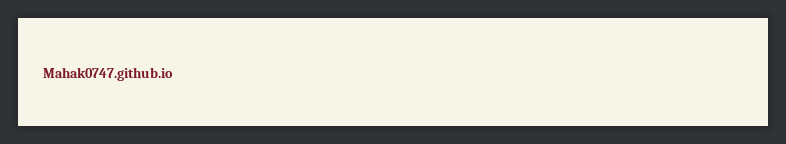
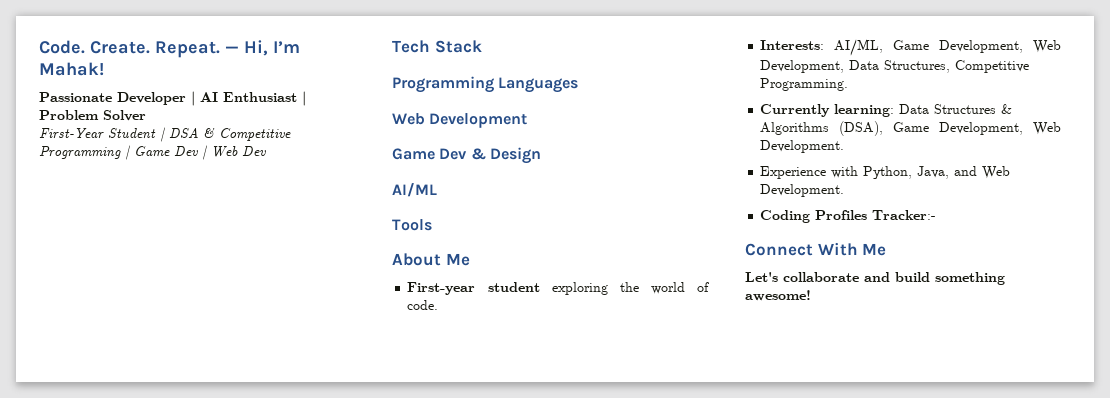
[43,67,173,81] Mahak0747.github.io -> [39,40,300,58] [39,62,104,76] [39,91,306,106] [39,110,146,121] [39,127,291,142] [39,145,266,160] [392,40,482,53] [392,76,579,93] [392,113,528,128] [392,147,541,164] [392,183,437,197] [392,219,432,231] [392,253,470,266] [407,282,709,295] [407,300,439,310] [760,39,1061,56] [760,60,1030,73] [760,78,849,91] [760,104,1013,117] [760,121,1061,136] [760,140,845,153] [760,166,1011,179] [760,184,845,197] [760,210,937,223] [745,242,887,256] [745,272,1005,285] [745,290,811,301] Code. Create. Repeat. — Hi, I’m Mahak! // Passionate Developer | AI Enthusiast | Problem Solver // First-Year Student | DSA & Competitive Programming | Game Dev | Web Dev // Tech Stack // Programming Languages // Web Development // Game Dev & Design // AI/ML // Tools // About Me // First-year student exploring the world of code. // Interests: AI/ML, Game Development, Web Development, Data Structures, Competitive Programming. // Currently learning: Data Structures & Algorithms (DSA), Game Development, Web Development. // Experience with Python, Java, and Web Development. // Coding Profiles Tracker:- // Connect With Me // Let's collaborate and build something awesome!

